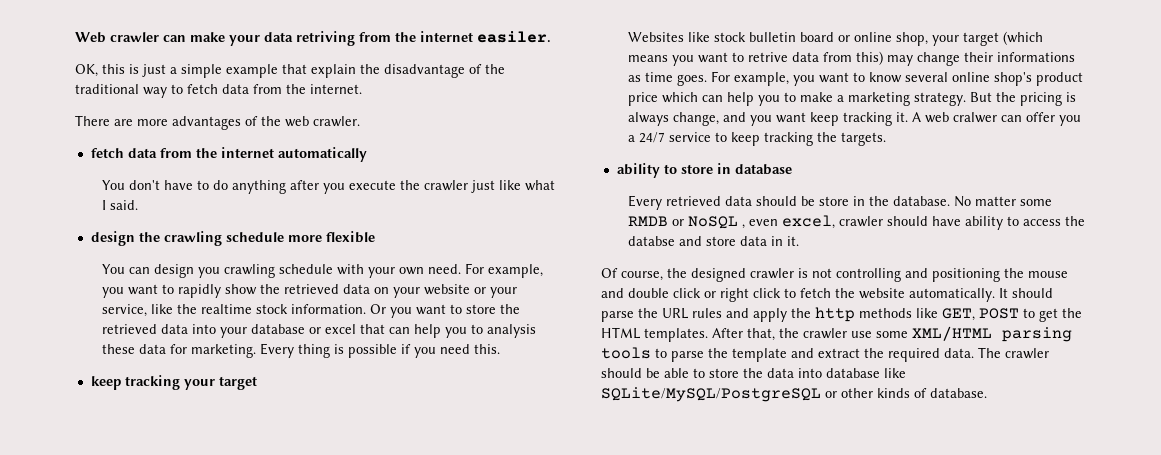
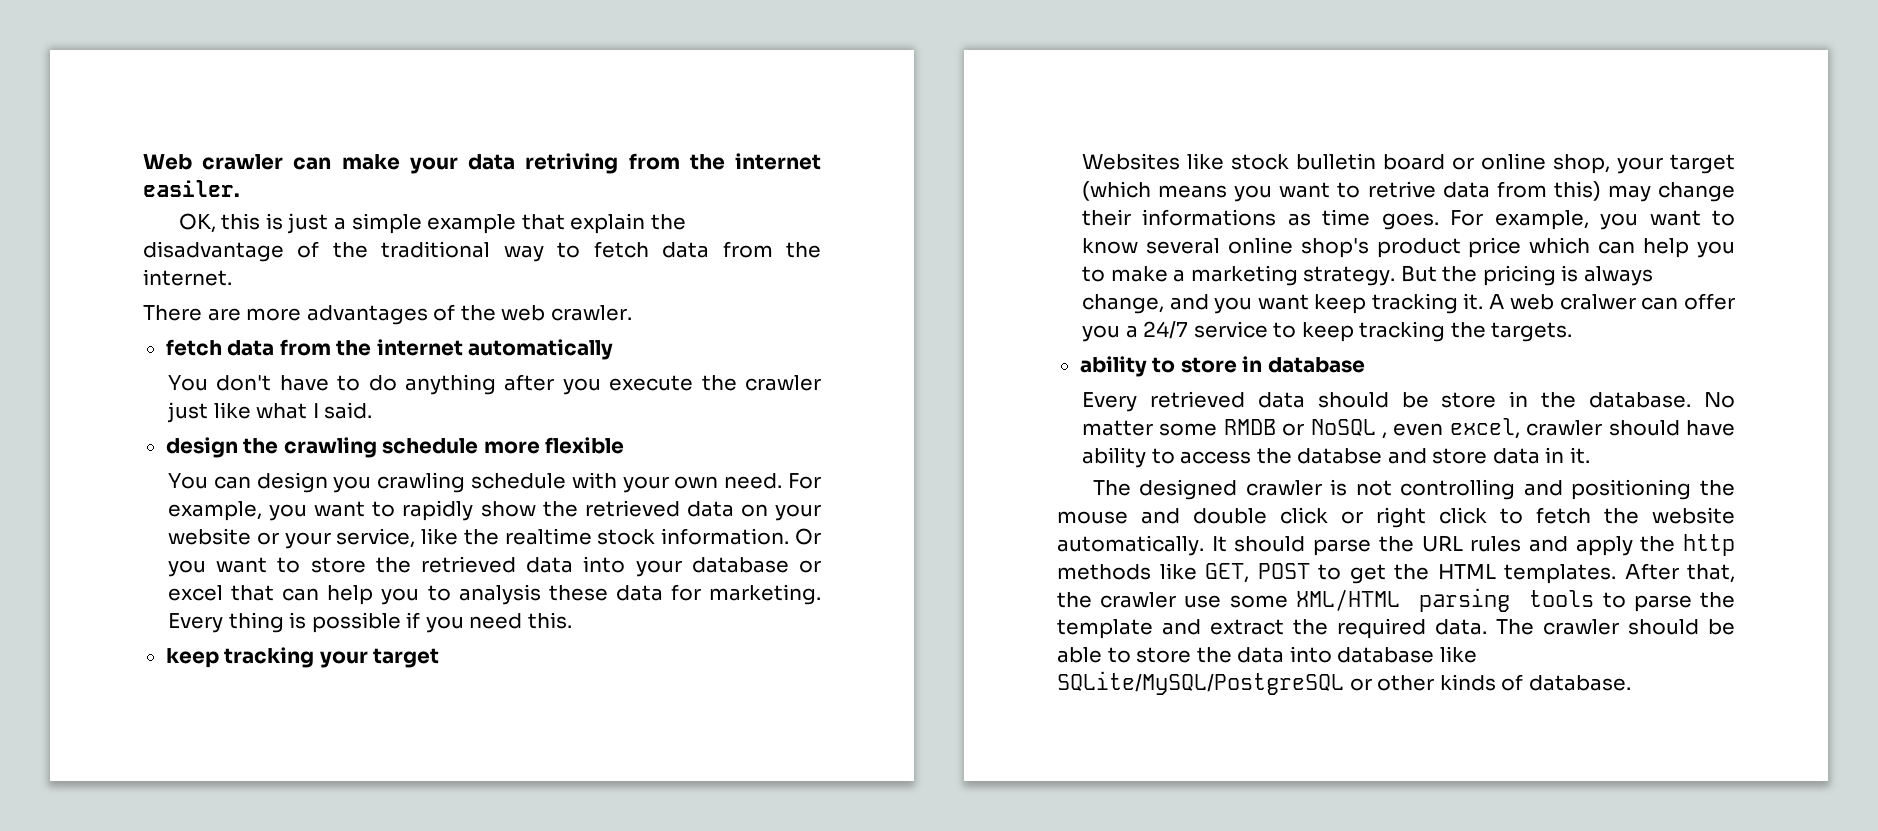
[601,268,687,281] Of course, the -> [1092,480,1131,496] The

